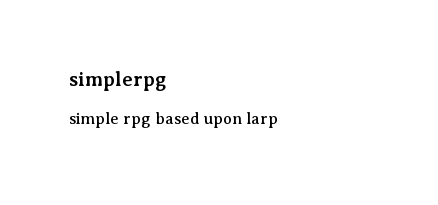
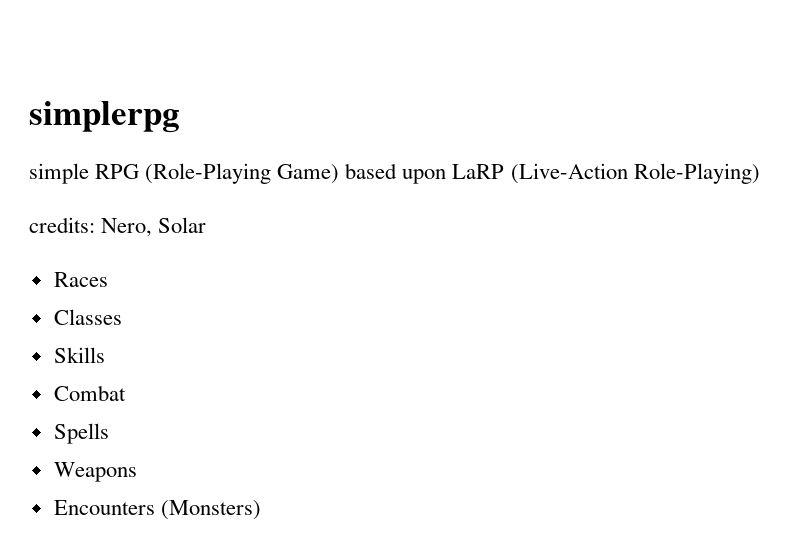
[123,112,279,128] rpg based upon larp -> [95,163,760,184] [29,217,207,237] [53,272,108,287] [53,309,122,325] [53,347,105,363] [53,385,126,401] [53,423,109,444] [53,462,137,482] [53,500,261,520] RPG (Role-Playing Game) based upon LaRP (Live-Action Role-Playing) // credits: Nero, Solar // Races // Classes // Skills // Combat // Spells // Weapons // Encounters (Monsters)

